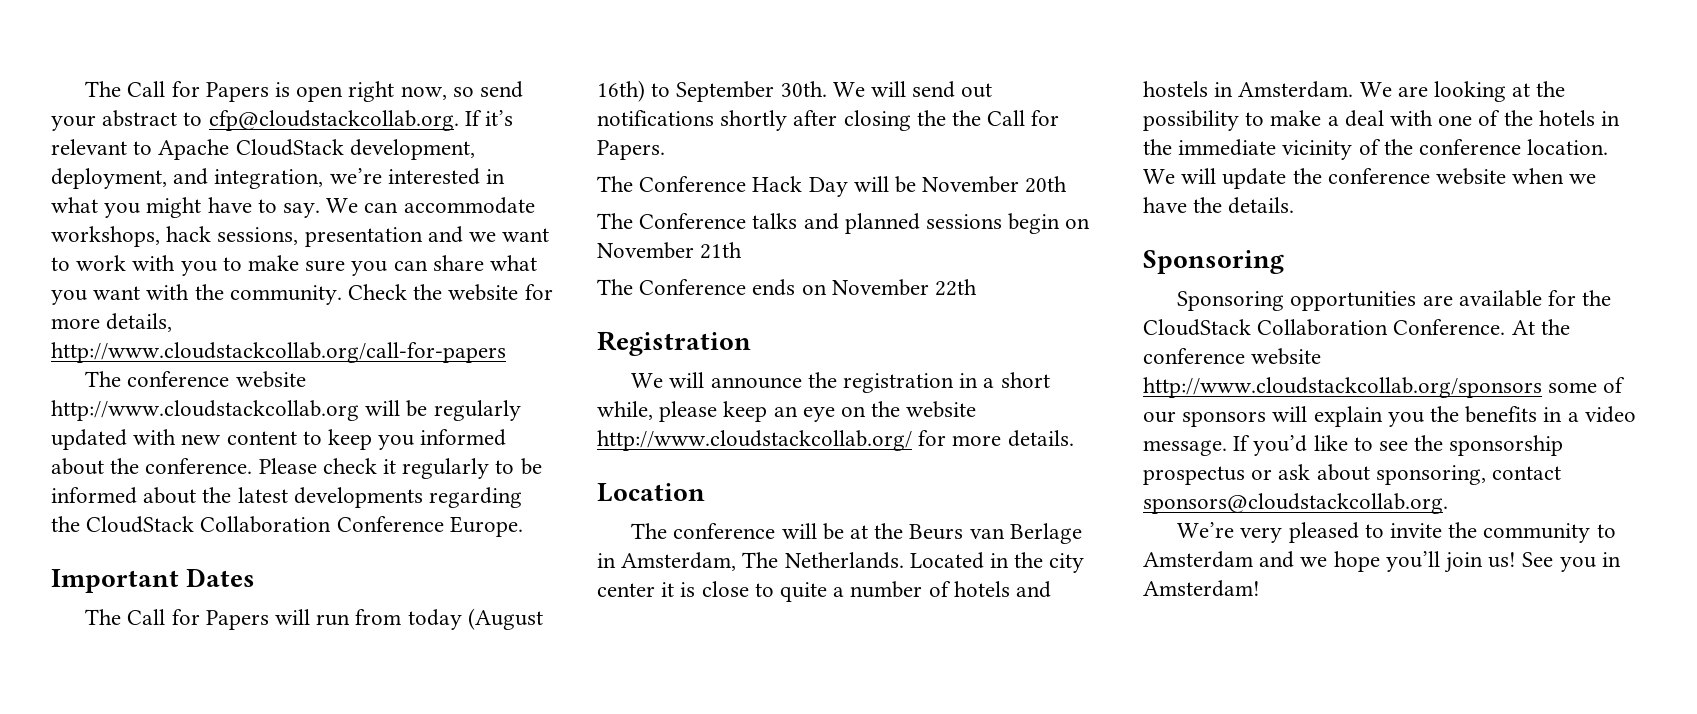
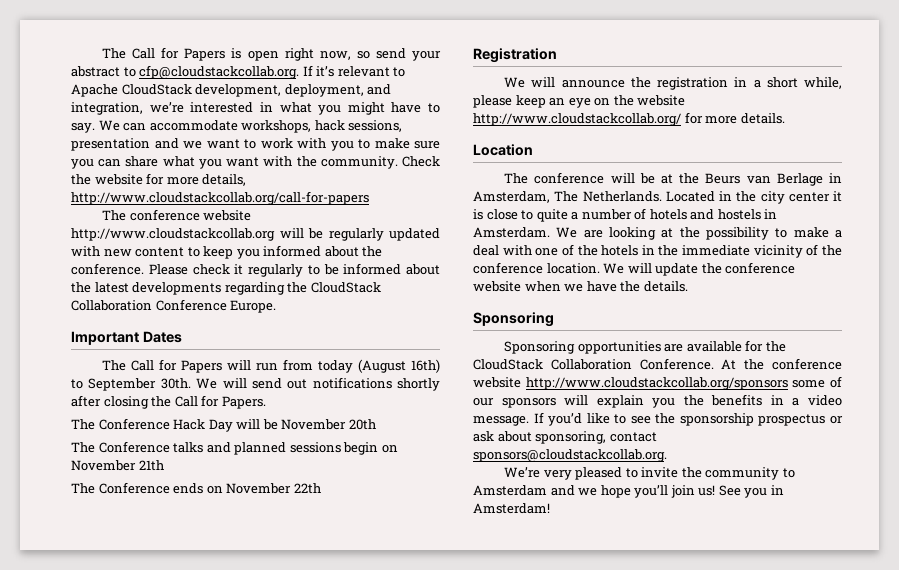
[952,110,982,126] the -> (172, 401) none

